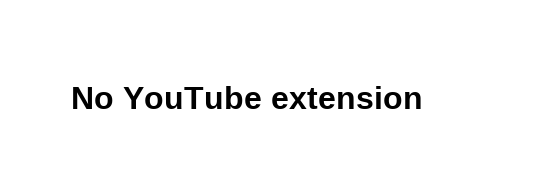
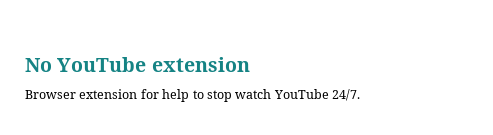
(423, 97) none -> [25,89,360,102] // Browser extension for help to stop watch YouTube 24/7.

